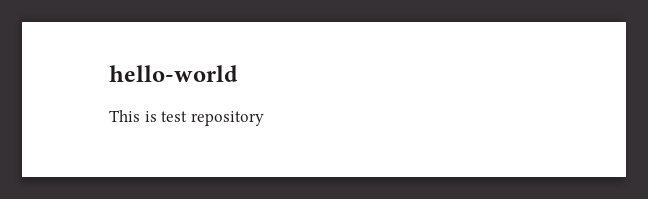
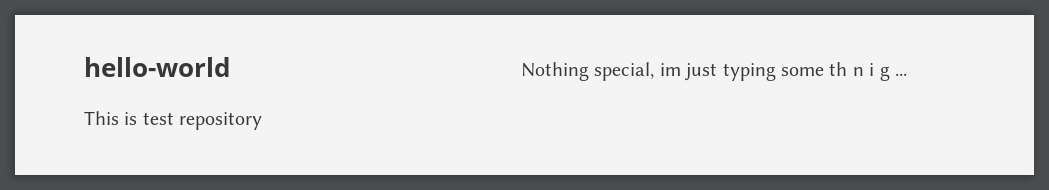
(264, 118) none -> [521,62,907,81] // Nothing special, im just typing some th n i g ...

